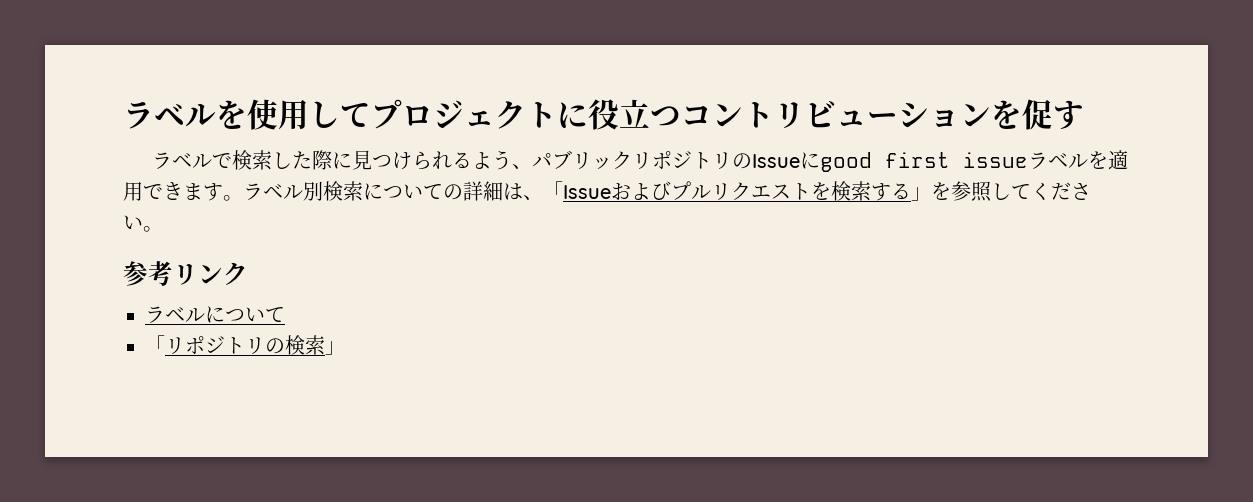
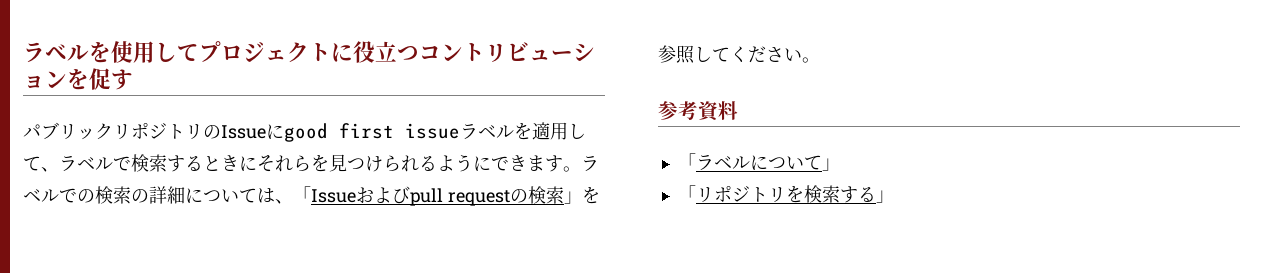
[152,150,533,170] ラベルで検索した際に見つけられるよう、 -> (133, 79) none
(143, 191) none -> [568,123,586,139] [23,154,491,172] して、ラベルで検索するときにそれらを見つけられるように
[303,181,503,201] 別検索についての詳細 -> [59,186,257,204] での検索の詳細について
[671,181,911,201] プルリクエストを検索する -> [410,186,564,206] pull requestの検索
[173,262,248,285] リンク // -> [698,101,738,122] [677,153,696,169] 資料 // 「
(285, 314) none -> [821,158,840,171] 」
[265,335,325,355] の検索 -> [785,185,876,203] を検索する

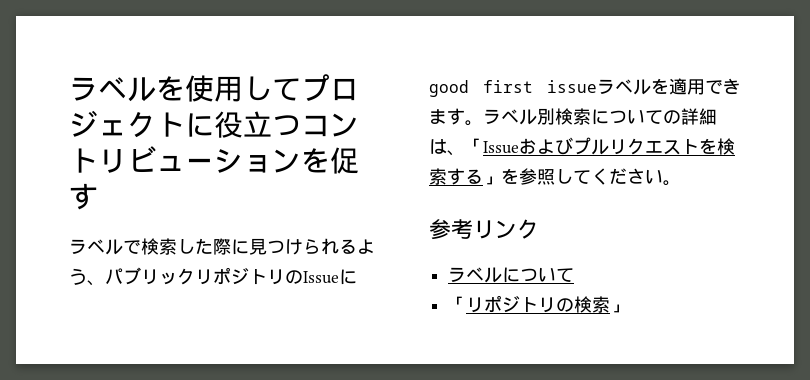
(133, 79) none -> [69,238,375,255] [69,268,105,286] ラベルで検索した際に見つけられるよう、
[568,123,586,139] [23,154,491,172] して、ラベルで検索するときにそれらを見つけられるように -> (705, 87) none
[59,186,257,204] での検索の詳細について -> [537,108,717,125] 別検索についての詳細
[410,186,564,206] pull requestの検索 -> [573,137,735,155] [429,168,483,185] プルリクエストを検索する
[698,101,738,122] [677,153,696,169] 資料 // 「 -> [473,219,539,239] リンク //
[821,158,840,171] 」 -> (575, 275) none
[785,185,876,203] を検索する -> [556,296,611,313] の検索

